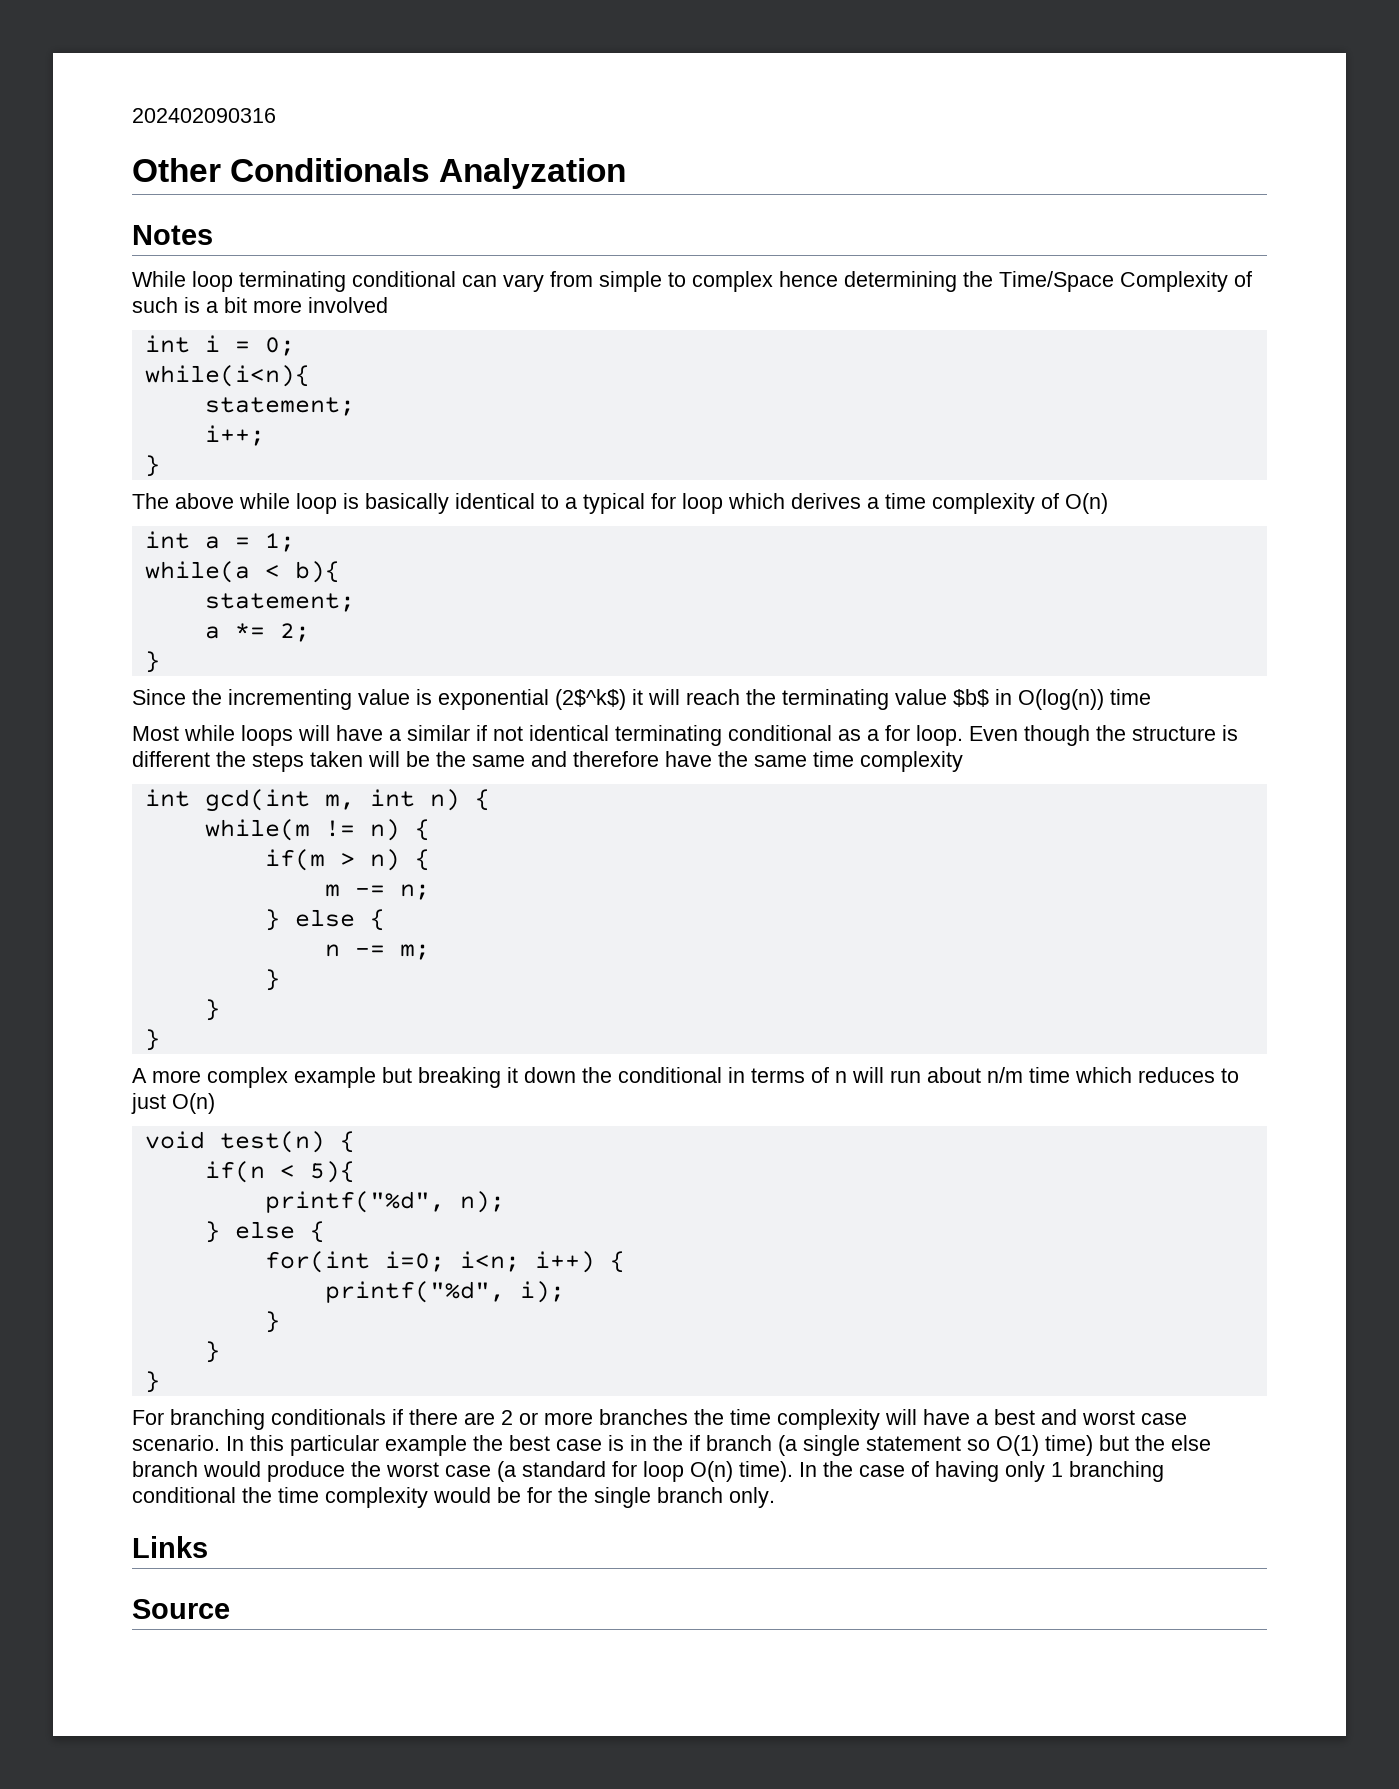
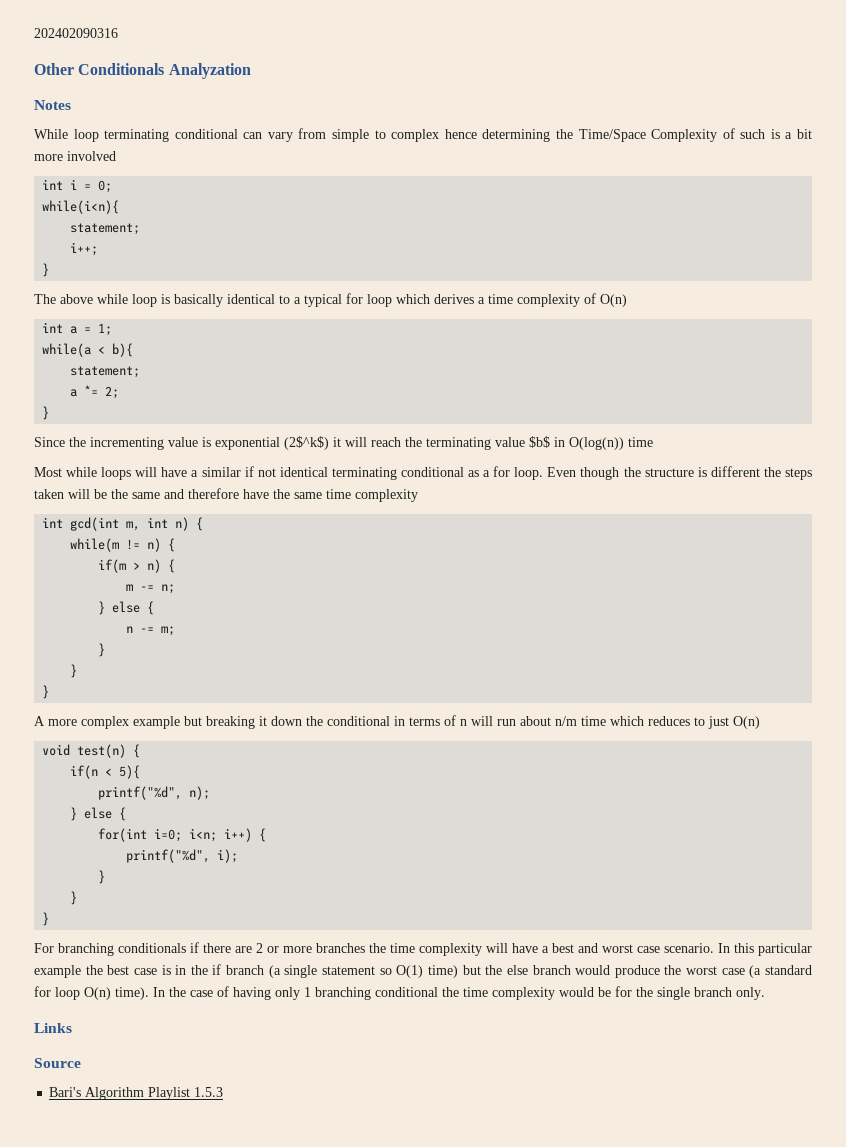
(230, 1609) none -> [49,1087,224,1100] // Bari's Algorithm Playlist 1.5.3

